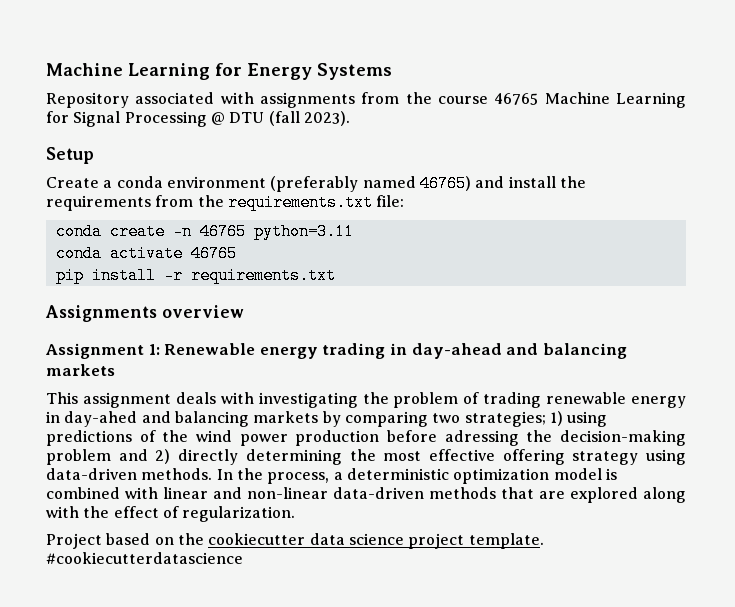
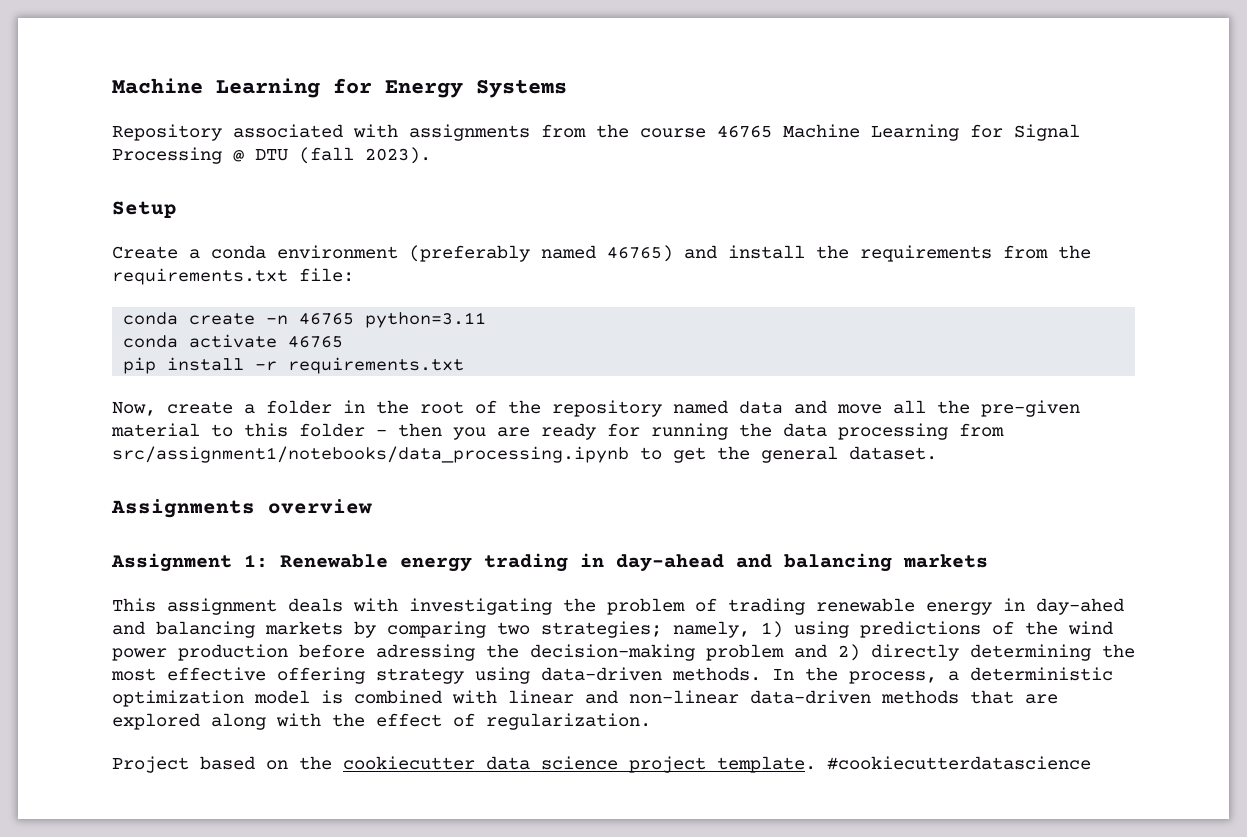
(336, 275) none -> [112,400,1080,417] [111,423,1004,440] [112,446,937,463] // Now, create a folder in the root of the repository named data and move all the pre-given material to this folder - then you are ready for running the data processing from src/assignment1/notebooks/data_processing.ipynb to get the general dataset.
(546, 419) none -> [673,621,750,638] namely,

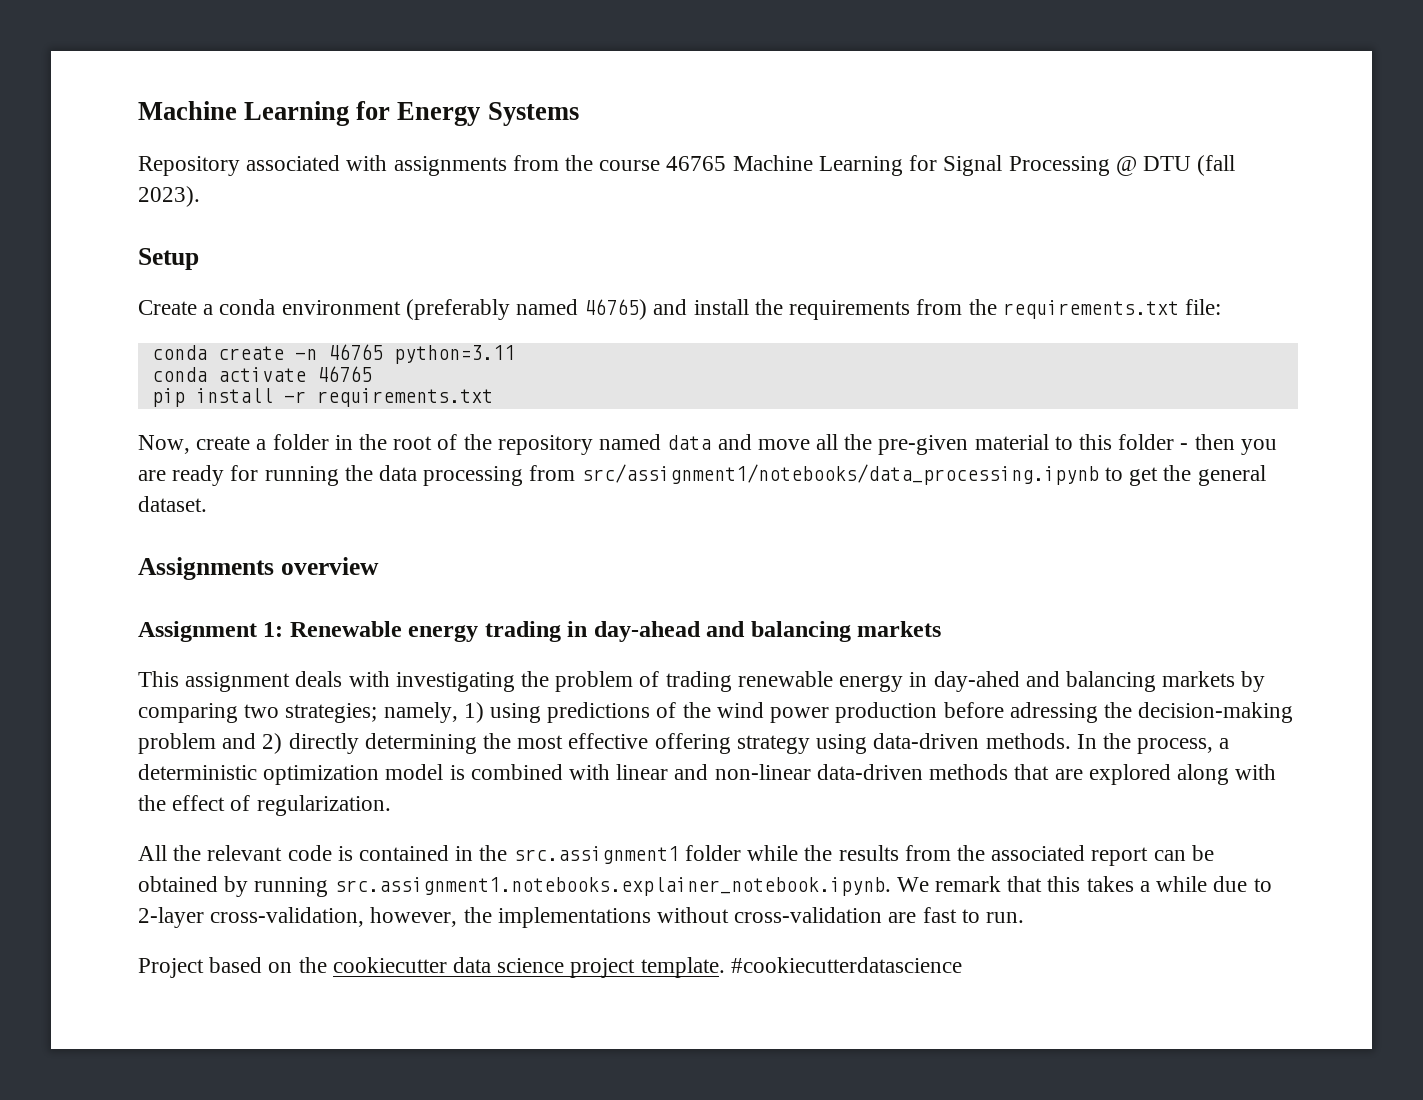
(651, 721) none -> [138,845,1214,866] [138,876,1272,897] [138,907,1025,928] // All the relevant code is contained in the src.assignment1 folder while the results from the associated report can be obtained by running src.assignment1.notebooks.explainer_notebook.ipynb. We remark that this takes a while due to 2-layer cross-validation, however, the implementations without cross-validation are fast to run.

